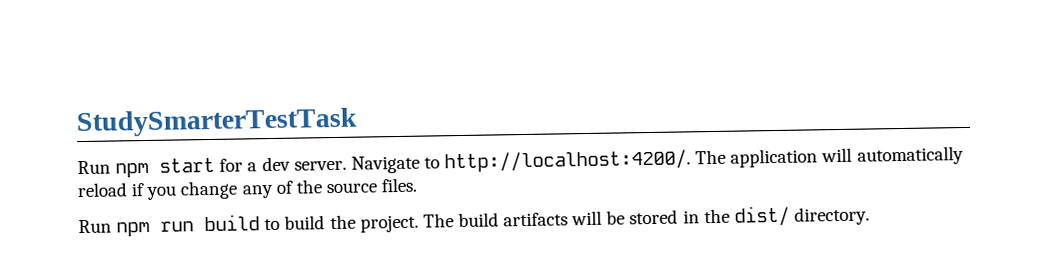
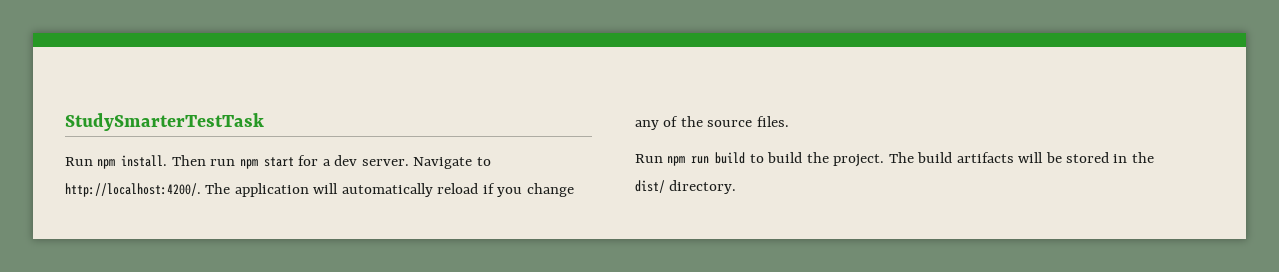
(150, 170) none -> [121,155,258,169] install. Then run npm

